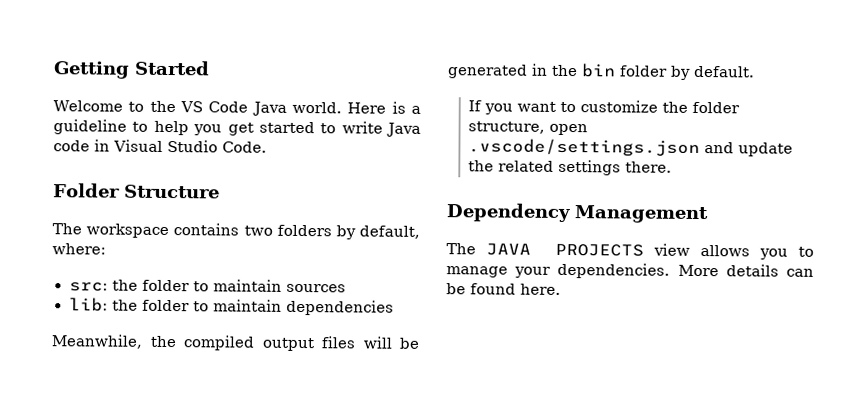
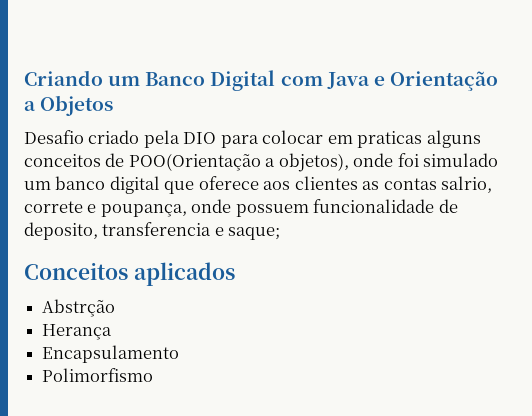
[53,60,210,79] [53,100,422,116] [53,119,421,137] [53,139,267,153] [53,183,220,199] [52,223,420,240] [52,243,106,255] [68,279,346,293] [68,297,394,316] [51,334,420,352] [447,63,755,80] [468,100,741,115] [468,121,589,136] [468,138,794,158] [468,159,673,176] [446,203,709,224] [446,243,814,260] [446,262,814,279] [446,283,561,295] Getting Started // Welcome to the VS Code Java world. Here is a guideline to help you get started to write Java code in Visual Studio Code. // Folder Structure // The workspace contains two folders by default, where: // src: the folder to maintain sources // lib: the folder to maintain dependencies // Meanwhile, the compiled output files will be generated in the bin folder by default. // If you want to customize the folder structure, open .vscode/settings.json and update the related settings there. // Dependency Management // The JAVA PROJECTS view allows you to manage your dependencies. More details can be found here. -> [24,70,498,91] [24,95,114,116] [24,130,481,148] [24,153,499,172] [24,176,493,194] [24,199,458,217] [24,222,281,240] [24,262,235,286] [42,299,116,317] [42,324,113,340] [42,345,180,363] [42,368,154,382] Criando um Banco Digital com Java e Orientação a Objetos // Desafio criado pela DIO para colocar em praticas alguns conceitos de POO(Orientação a objetos), onde foi simulado um banco digital que oferece aos clientes as contas salrio, correte e poupança, onde possuem funcionalidade de deposito, transferencia e saque; // Conceitos aplicados // Abstrção // Herança // Encapsulamento // Polimorfismo

